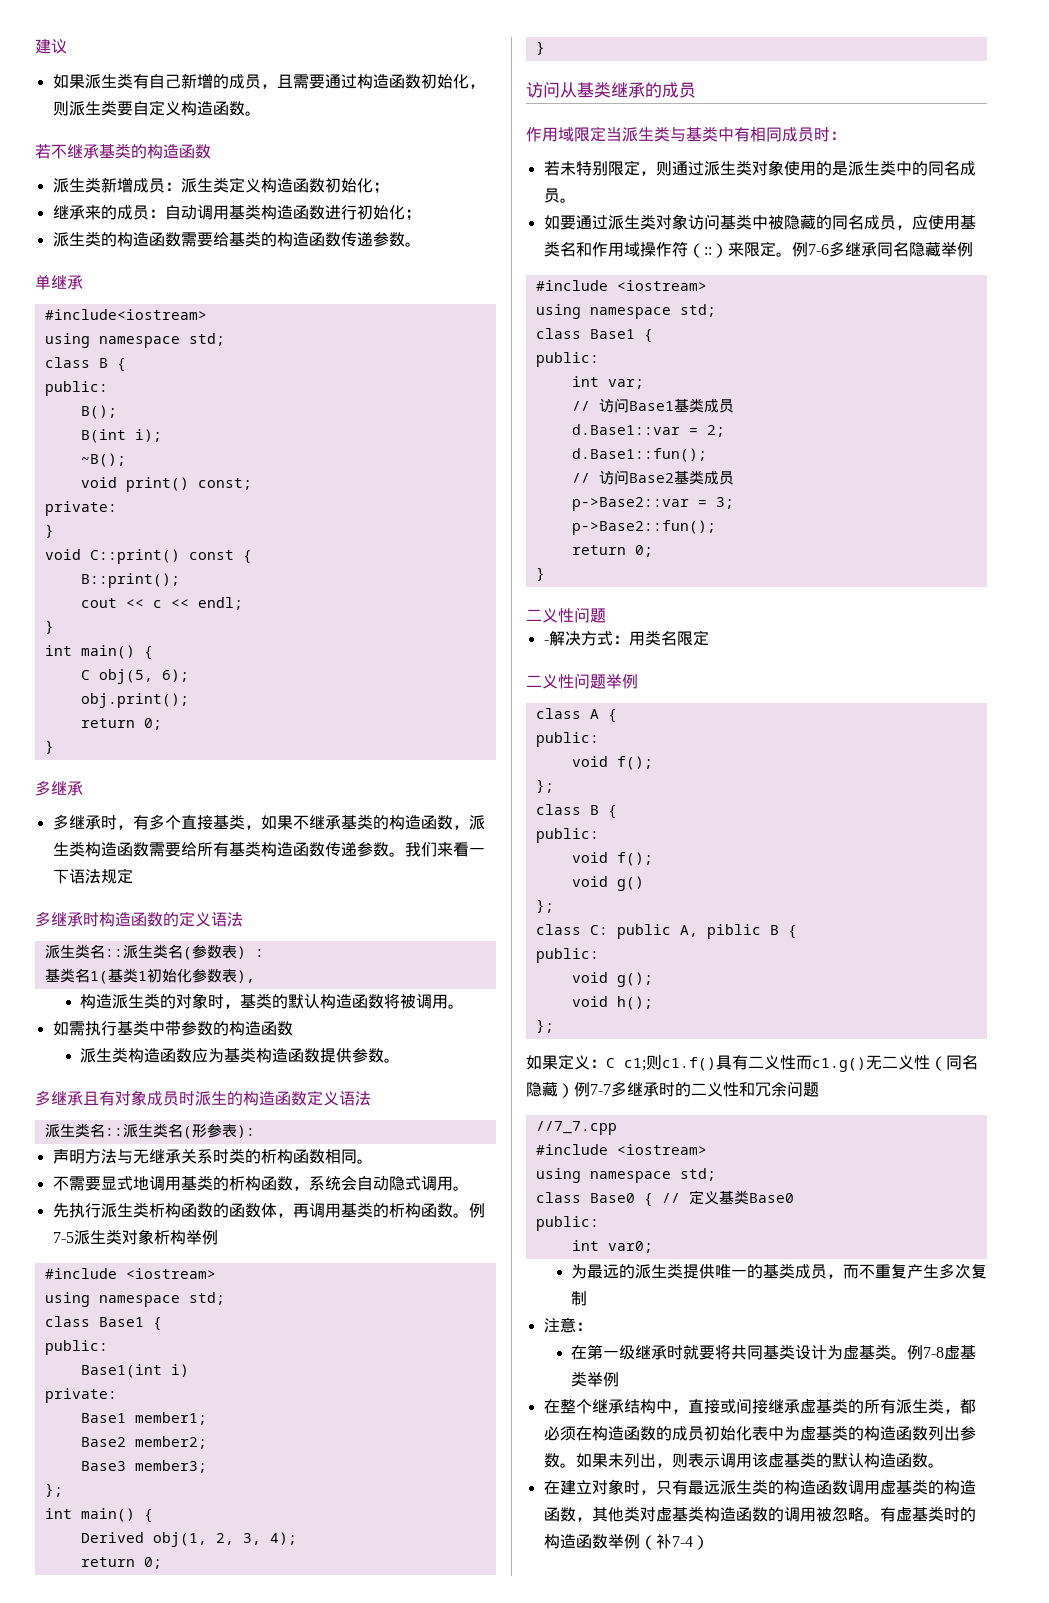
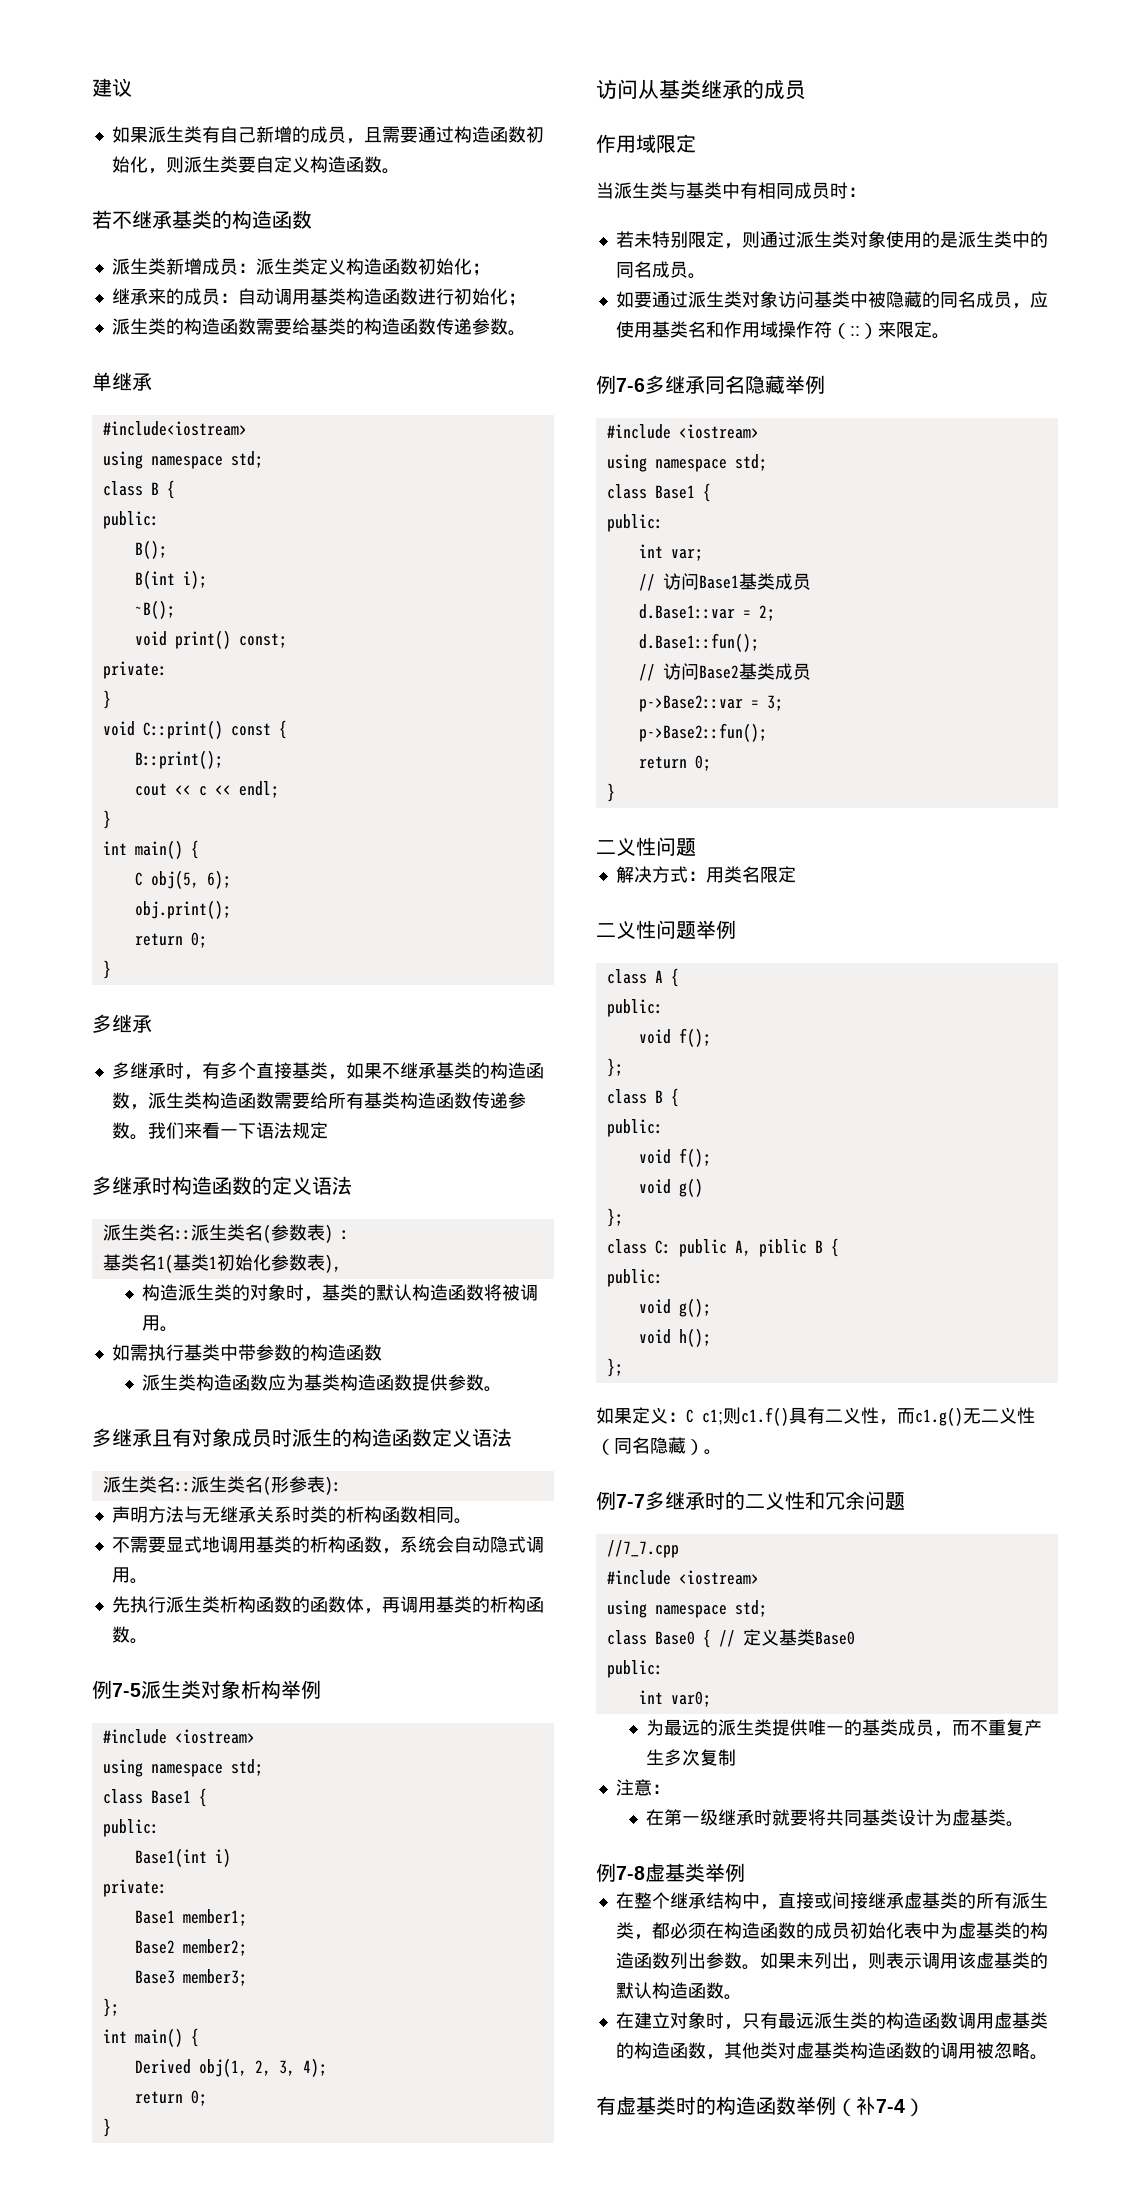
(469, 1215) none -> (148, 1641) //
(606, 134) none -> (696, 143) //
(792, 254) none -> (950, 336) //
[543,640,549,644] - -> (696, 847) none
(796, 1062) none -> [879,1419,897,1425] ，
(574, 1090) none -> [704,1449,722,1455] 。 //
(907, 1357) none -> (1025, 1824) //
(880, 1519) none -> (1048, 2057) //

